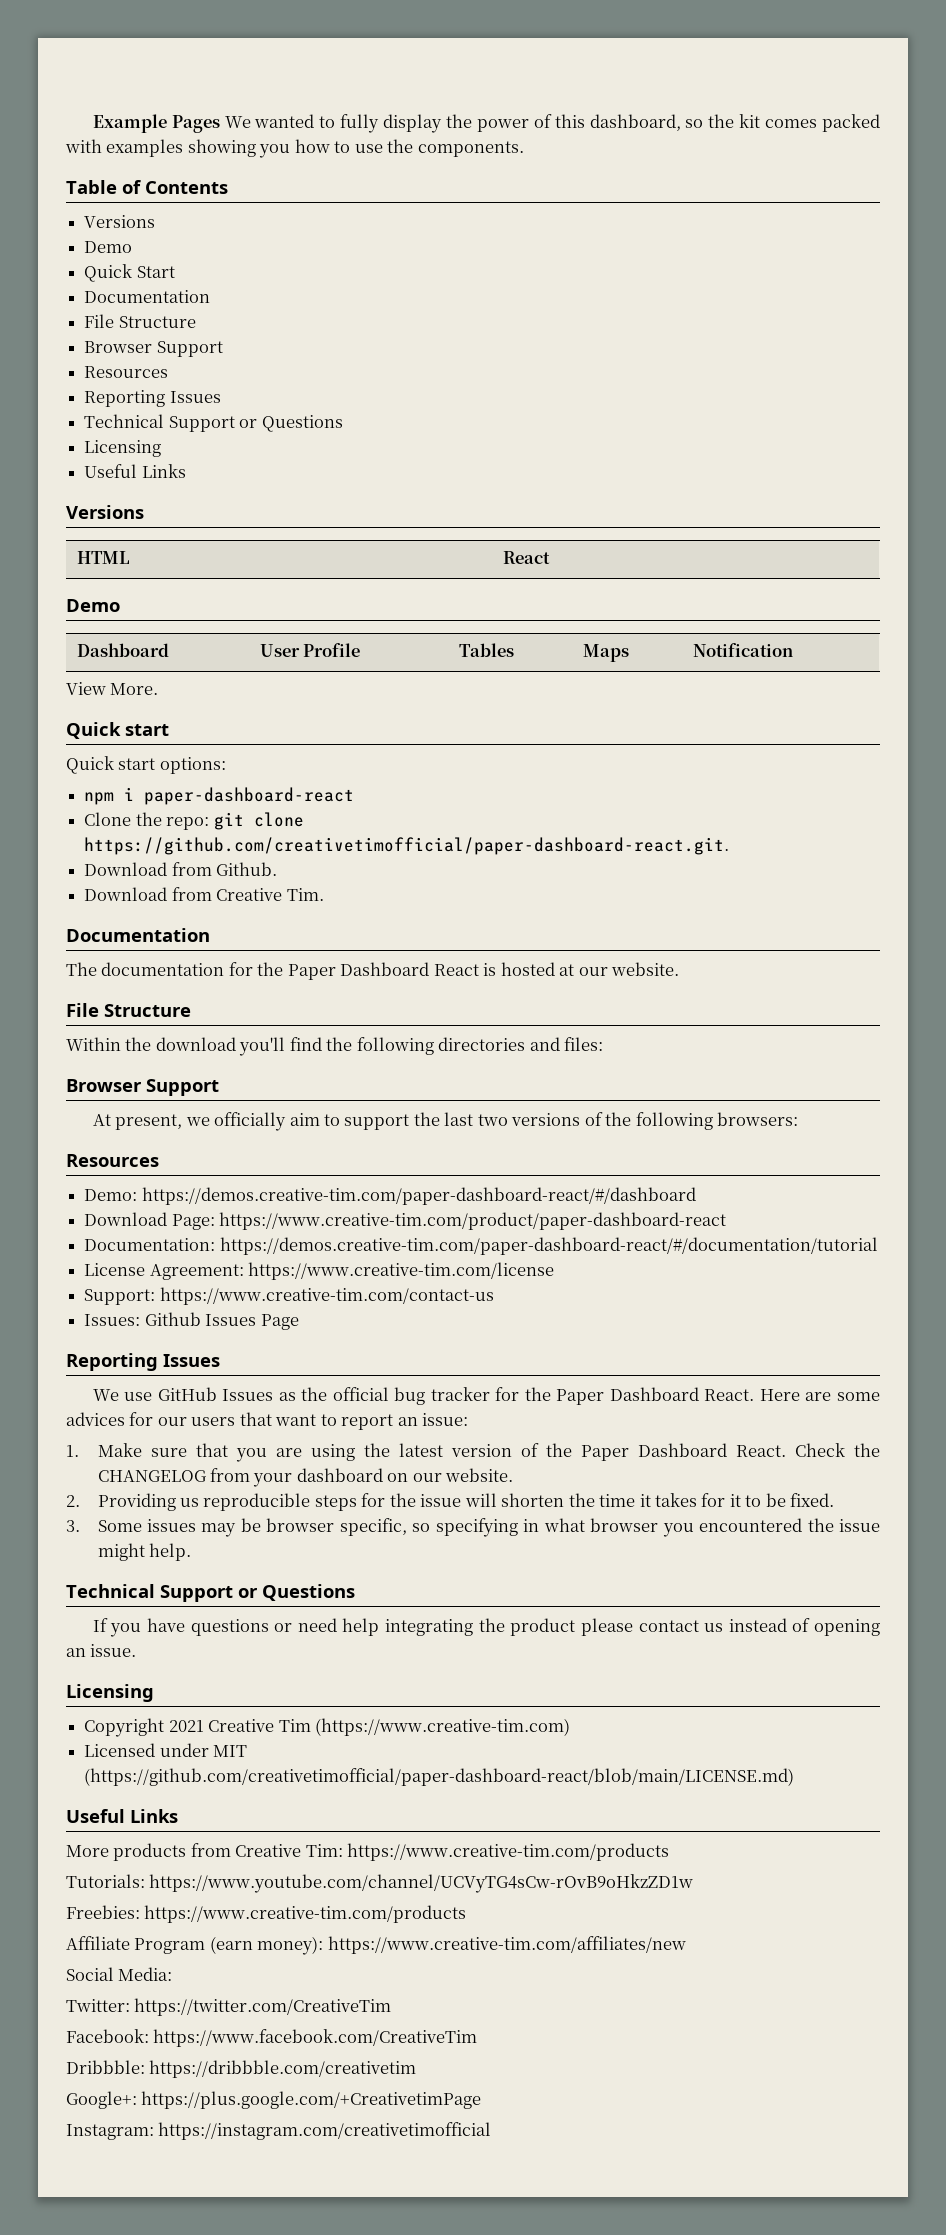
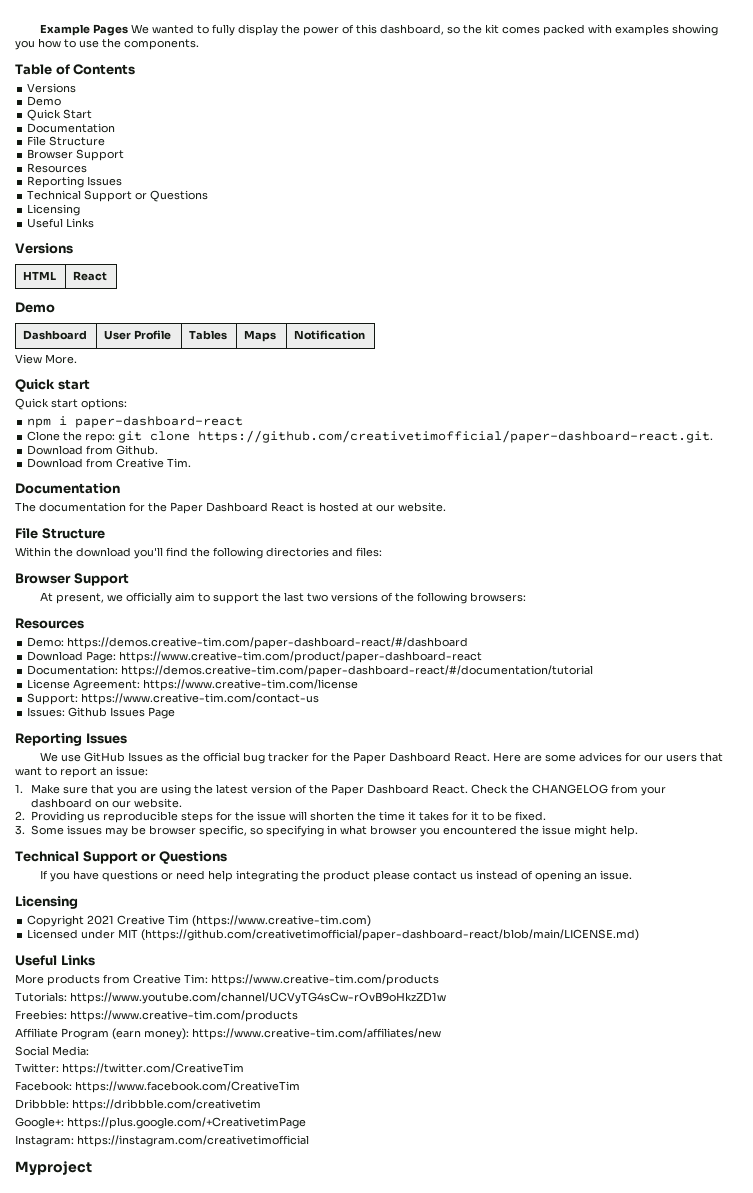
(492, 2131) none -> [15,1161,92,1176] // Myproject

